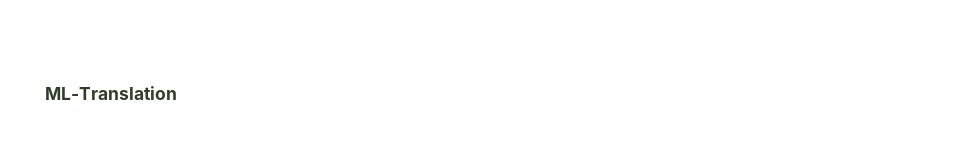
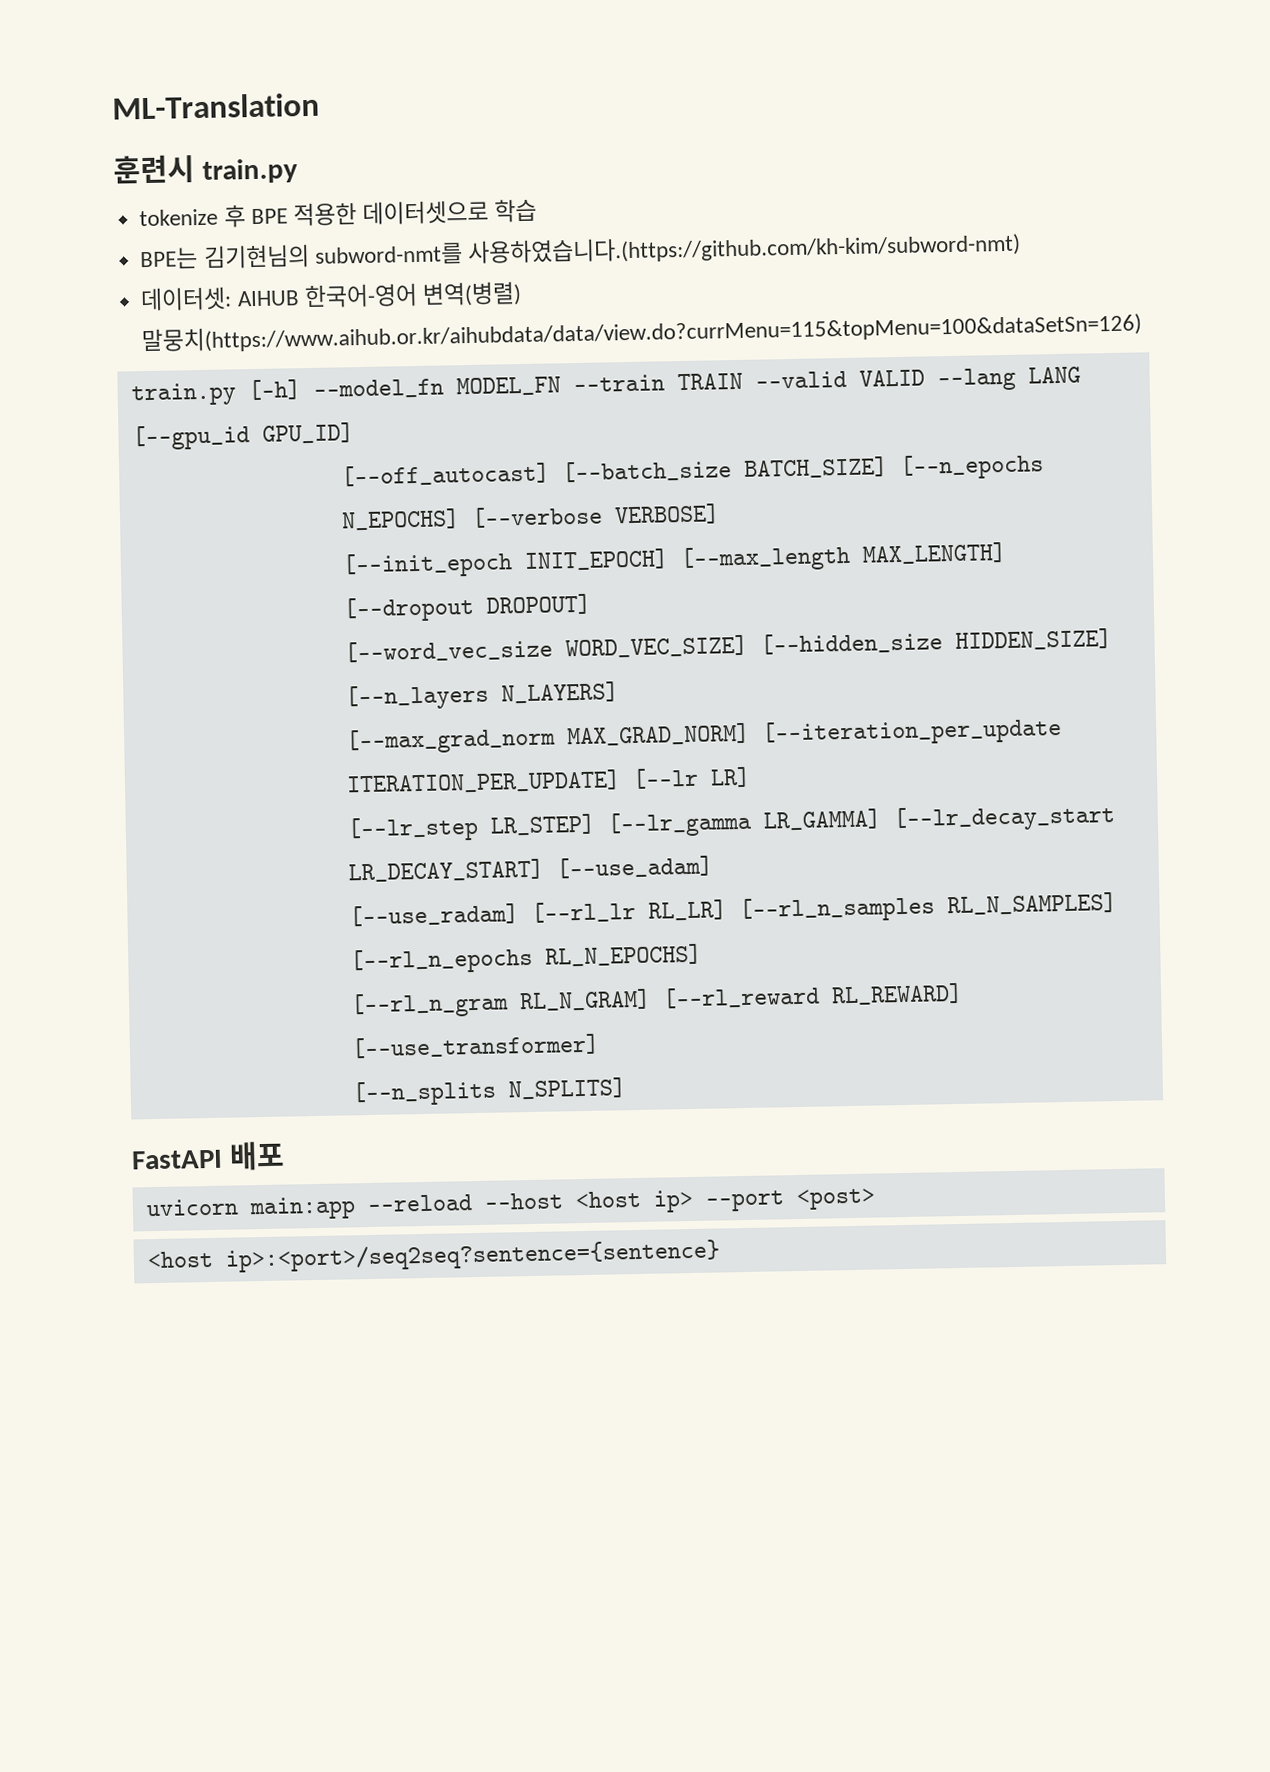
(177, 93) none -> [113,154,298,185] [139,198,538,228] [140,230,1021,270] [140,281,522,312] [141,310,1143,354] [130,366,1081,407] [131,422,354,451] [340,453,1044,487] [340,503,720,531] [341,542,1007,579] [342,593,591,623] [343,628,1112,663] [344,681,619,711] [345,717,1062,755] [345,766,751,795] [346,804,1116,843] [347,855,713,883] [348,892,1117,927] [349,943,702,975] [349,982,963,1019] [350,1033,600,1059] [351,1077,626,1107] [131,1140,285,1171] [145,1188,876,1221] [146,1239,721,1273] // 훈련시 train.py // tokenize 후 BPE 적용한 데이터셋으로 학습 // BPE는 김기현님의 subword-nmt를 사용하였습니다.(https://github.com/kh-kim/subword-nmt) // 데이터셋: AIHUB 한국어-영어 변역(병렬) 말뭉치(https://www.aihub.or.kr/aihubdata/data/view.do?currMenu=115&topMenu=100&dataSetSn=126) // train.py [-h] --model_fn MODEL_FN --train TRAIN --valid VALID --lang LANG [--gpu_id GPU_ID] // [--off_autocast] [--batch_size BATCH_SIZE] [--n_epochs N_EPOCHS] [--verbose VERBOSE] // [--init_epoch INIT_EPOCH] [--max_length MAX_LENGTH] [--dropout DROPOUT] // [--word_vec_size WORD_VEC_SIZE] [--hidden_size HIDDEN_SIZE] [--n_layers N_LAYERS] // [--max_grad_norm MAX_GRAD_NORM] [--iteration_per_update ITERATION_PER_UPDATE] [--lr LR] // [--lr_step LR_STEP] [--lr_gamma LR_GAMMA] [--lr_decay_start LR_DECAY_START] [--use_adam] // [--use_radam] [--rl_lr RL_LR] [--rl_n_samples RL_N_SAMPLES] [--rl_n_epochs RL_N_EPOCHS] // [--rl_n_gram RL_N_GRAM] [--rl_reward RL_REWARD] [--use_transformer] // [--n_splits N_SPLITS] // FastAPI 배포 // uvicorn main:app --reload --host <host ip> --port <post> // <host ip>:<port>/seq2seq?sentence={sentence}

